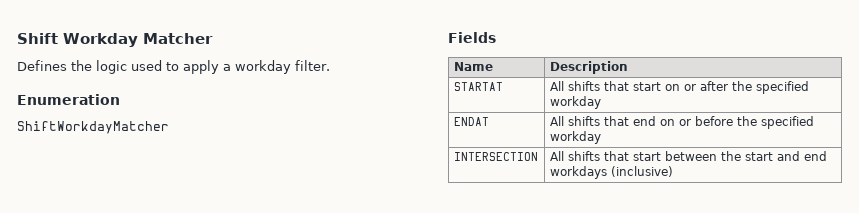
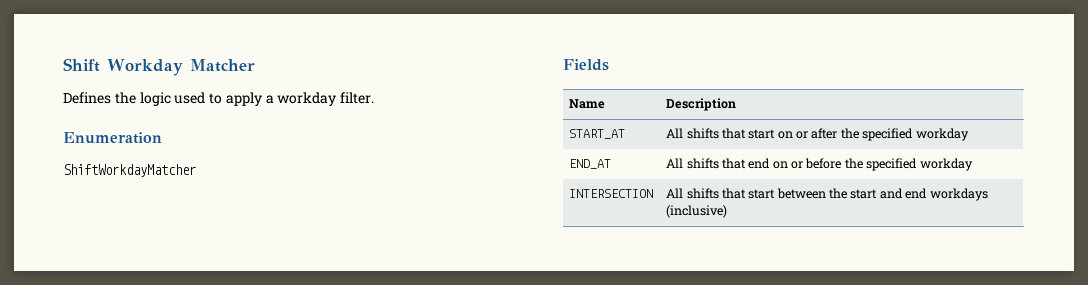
[453,82,503,91] STARTAT -> [569,129,626,139] START_AT
[453,117,489,126] ENDAT -> [569,159,612,169] END_AT

